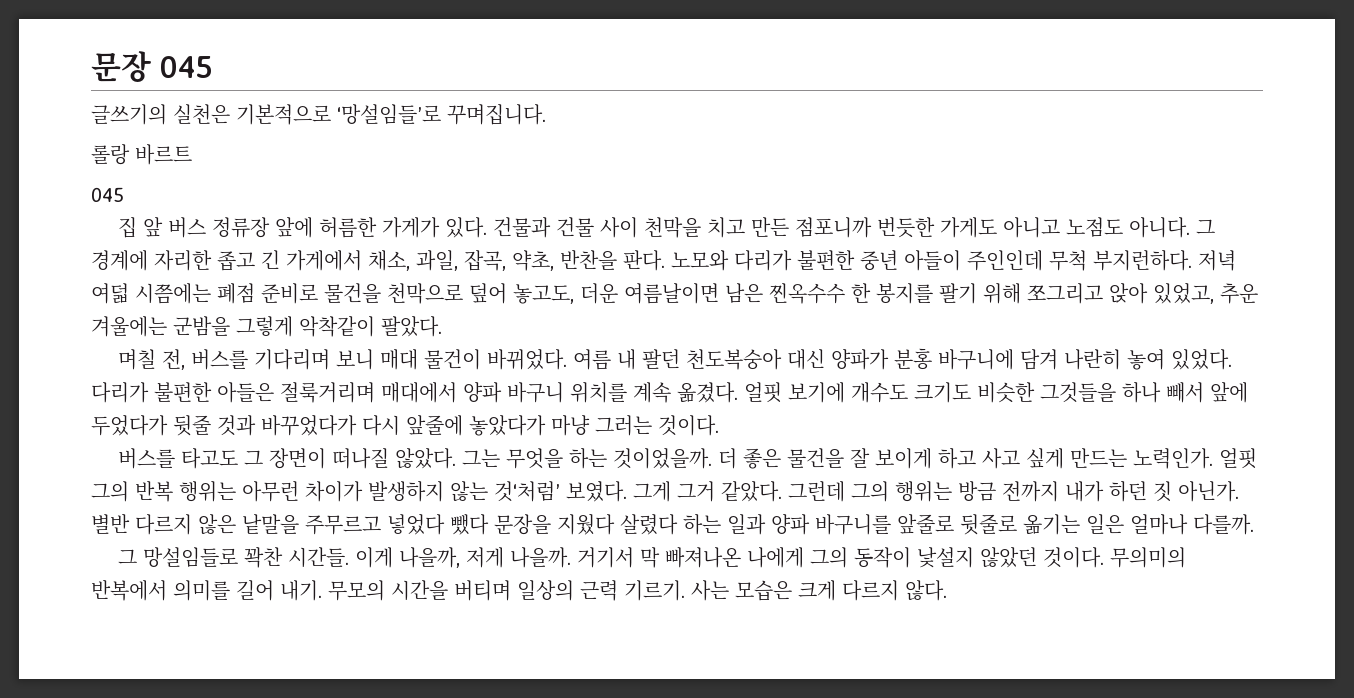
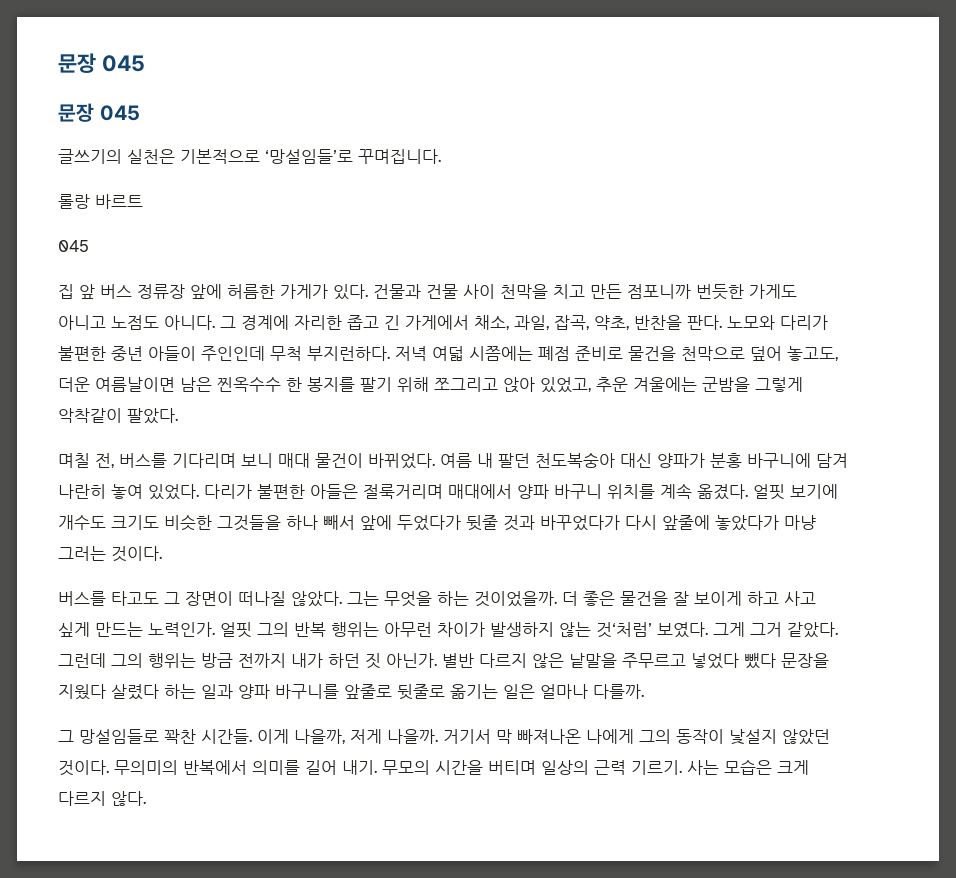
[91,51,213,82] 문장 045 -> [58,53,145,73] [58,103,140,122] 문장 045 // 문장 045

